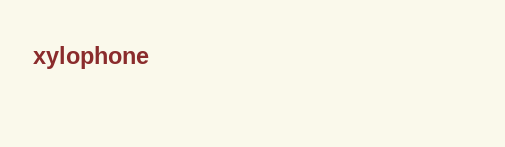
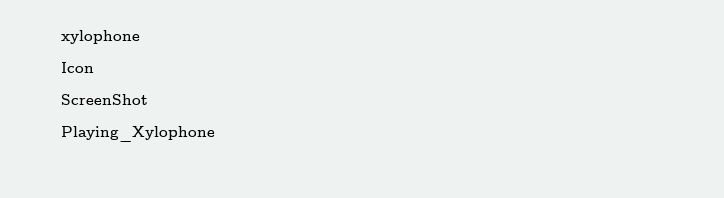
(149, 57) none -> [61,62,94,73] [61,94,148,105] [61,126,215,142] // Icon // ScreenShot // Playing_Xylophone

